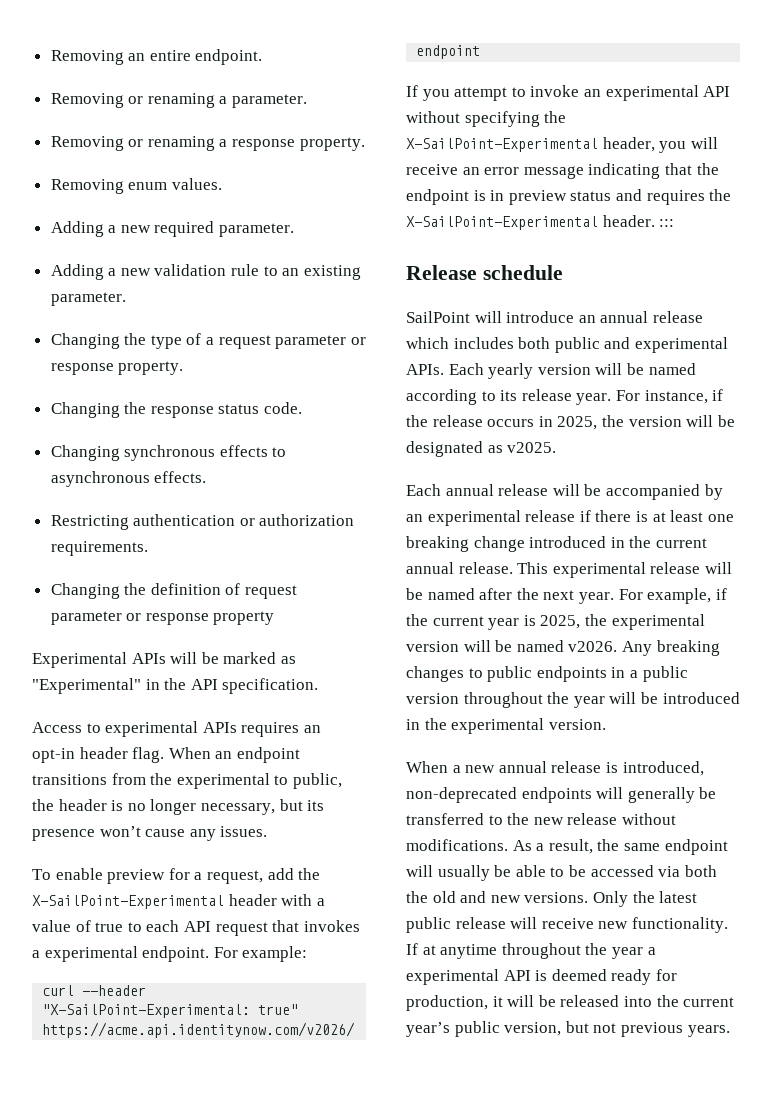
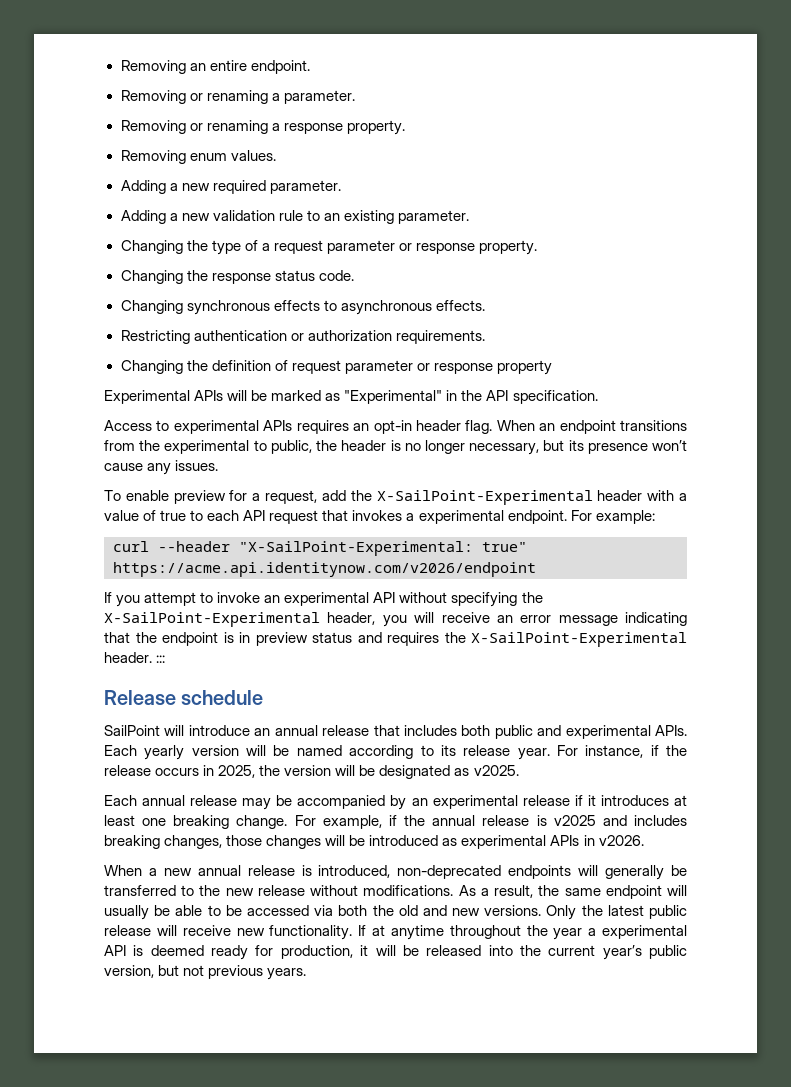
[406,337,449,349] which -> [373,725,400,736] that
[552,484,580,496] will -> [242,798,272,810] may
[595,510,648,522] there is -> [587,795,669,806] it introduces
[473,536,707,552] [406,562,732,578] [406,588,727,604] [406,614,705,630] [406,640,720,656] [406,666,688,682] [406,692,740,708] [406,718,606,734] change introduced in the current annual release. This experimental release will be named after the next year. For example, if the current year is 2025, the experimental version will be named v2026. Any breaking changes to public endpoints in a public version throughout the year will be introduced in the experimental version. -> [236,815,687,829] [104,835,644,849] change. For example, if the annual release is v2025 and includes breaking changes, those changes will be introduced as experimental APIs in v2026.

